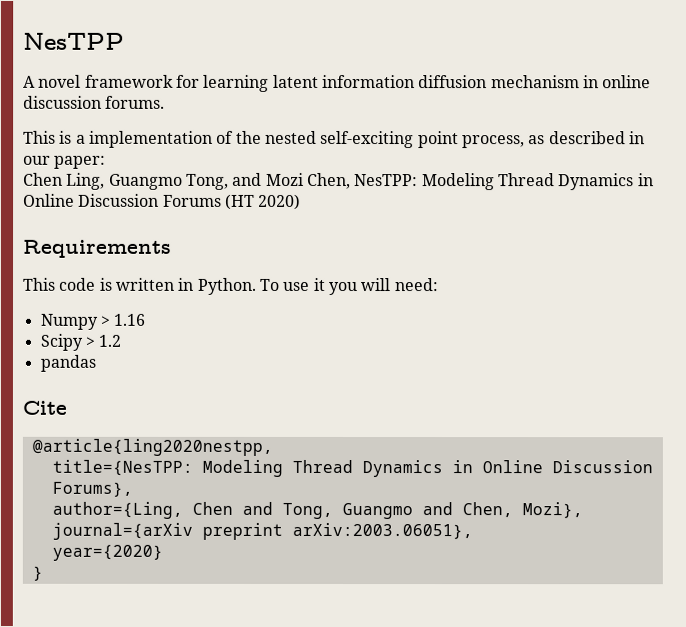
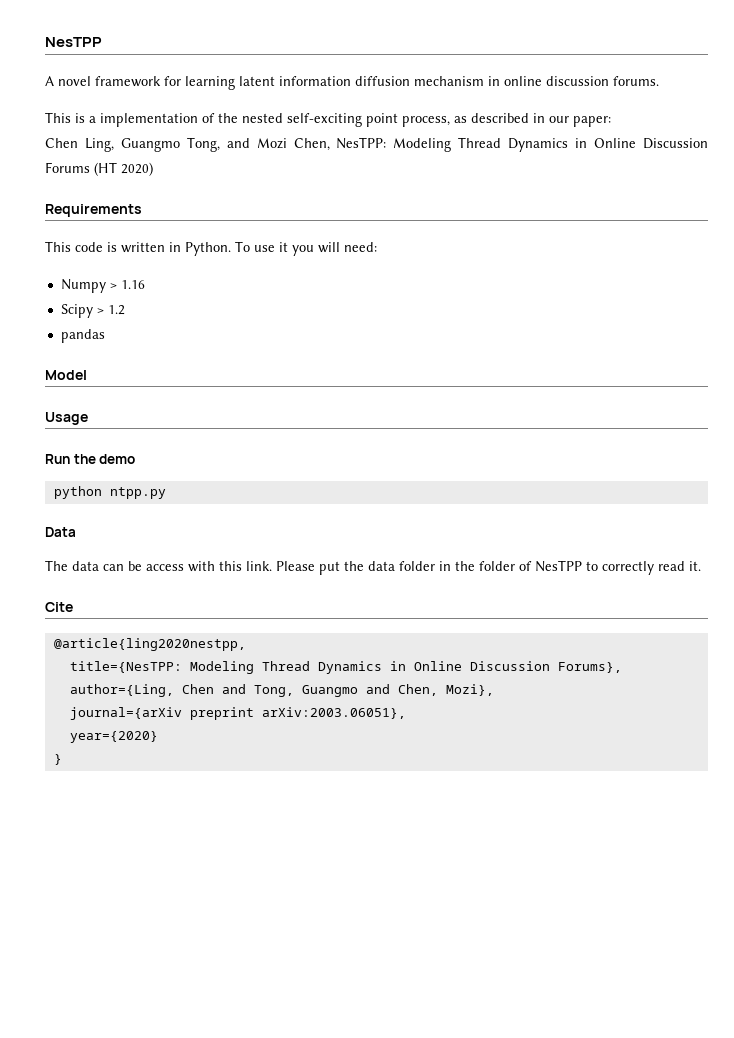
(96, 363) none -> [45,370,87,380] [45,412,88,425] [45,454,136,464] [53,486,166,499] [45,527,76,537] [45,560,701,575] // Model // Usage // Run the demo // python ntpp.py // Data // The data can be access with this link. Please put the data folder in the folder of NesTPP to correctly read it.

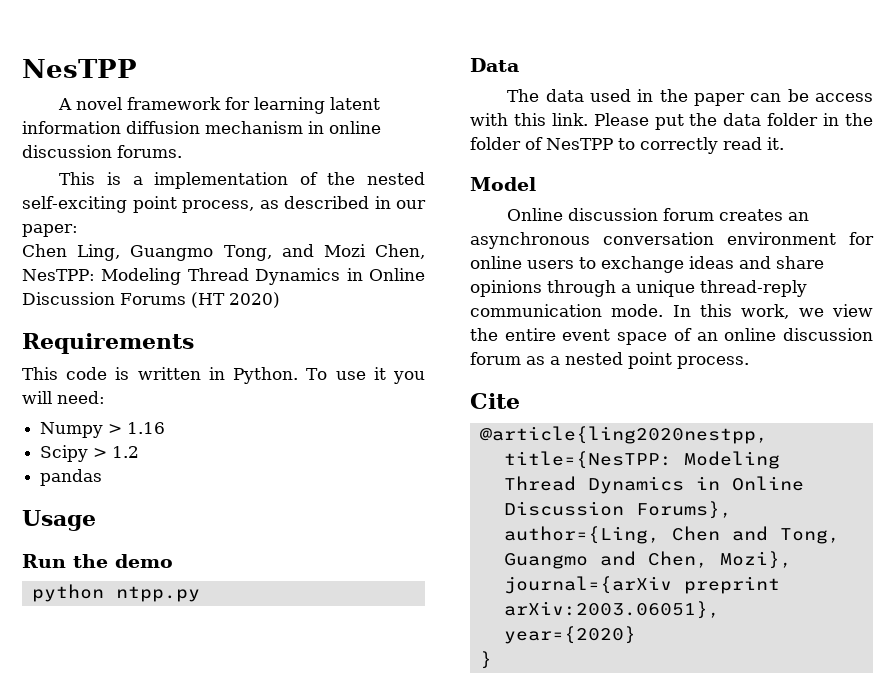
[45,370,87,380] // Model -> (103, 477) none
(99, 566) none -> [590,89,746,106] used in the paper
(701, 566) none -> [470,177,536,191] [507,208,810,221] [470,232,874,249] [470,256,824,273] [470,280,807,297] [470,304,873,319] [470,328,873,345] [470,352,749,369] // Model // Online discussion forum creates an asynchronous conversation environment for online users to exchange ideas and share opinions through a unique thread-reply communication mode. In this work, we view the entire event space of an online discussion forum as a nested point process.

